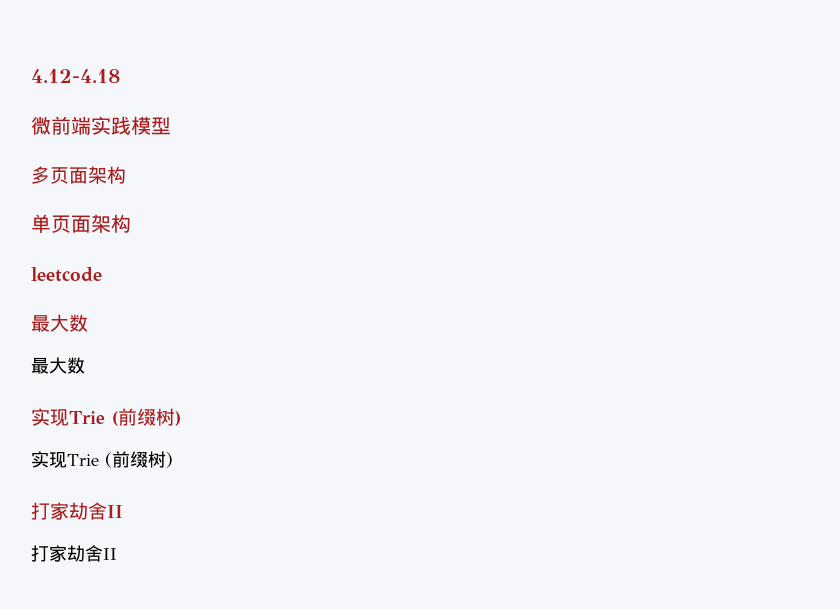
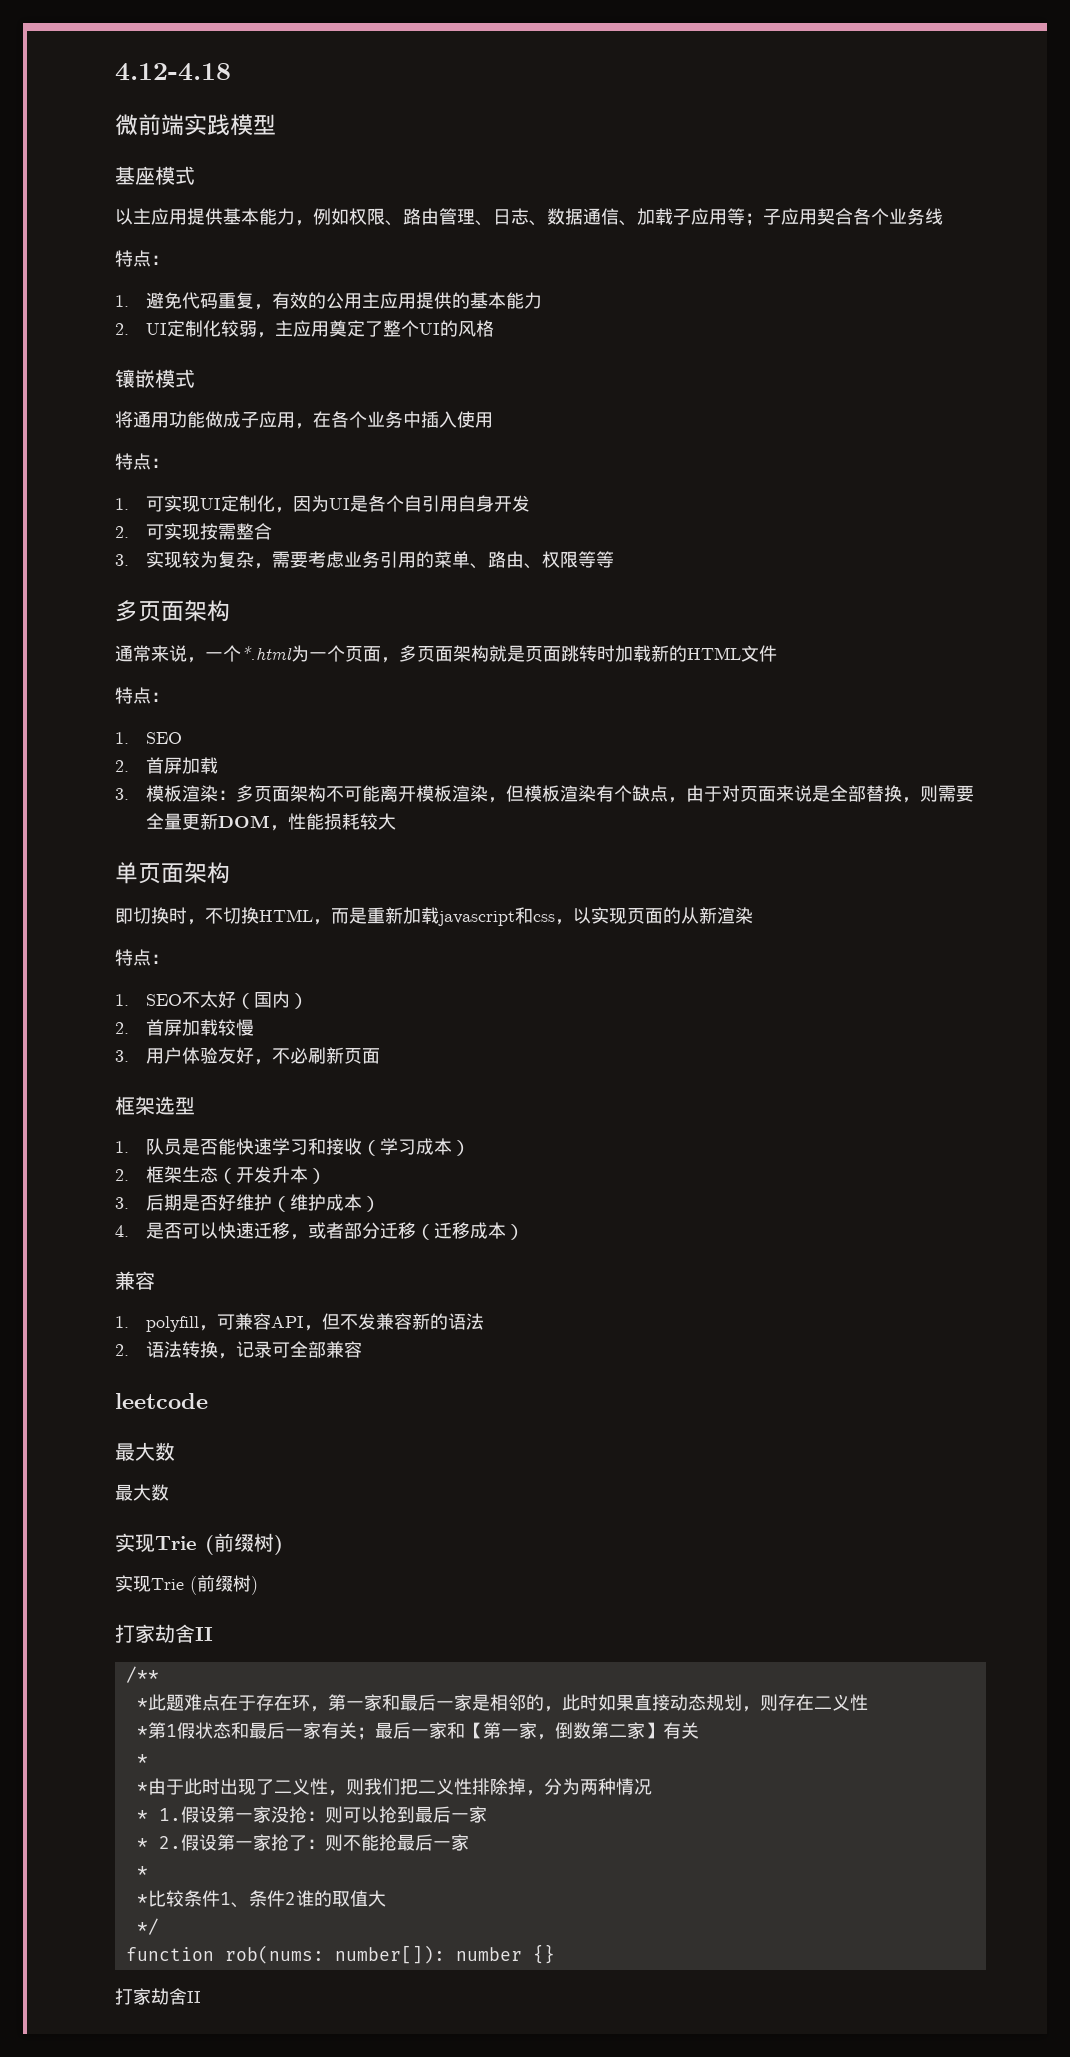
[31,166,126,184] [31,214,131,233] 多页面架构 // 单页面架构 -> [115,166,195,185] [115,208,943,226] [115,250,169,267] [115,292,543,310] [115,320,495,338] [115,369,195,388] [115,411,493,429] [115,453,169,470] [115,495,531,513] [115,523,273,540] [115,551,615,569] [115,600,230,622] [115,645,777,663] [115,687,169,704] [115,732,183,744] [115,757,219,774] [115,785,975,803] [146,813,397,831] [115,862,230,884] [115,907,753,926] [115,949,169,966] [115,991,309,1009] [115,1019,255,1036] [115,1047,381,1065] [115,1096,195,1115] [115,1138,471,1156] [115,1166,327,1184] [115,1194,381,1212] [115,1222,525,1240] [115,1271,155,1290] [115,1313,485,1332] [115,1341,363,1359] 基座模式 // 以主应用提供基本能力，例如权限、路由管理、日志、数据通信、加载子应用等；子应用契合各个业务线 // 特点： // 1.避免代码重复，有效的公用主应用提供的基本能力 // 2. UI定制化较弱，主应用奠定了整个UI的风格 // 镶嵌模式 // 将通用功能做成子应用，在各个业务中插入使用 // 特点： // 1.可实现UI定制化，因为UI是各个自引用自身开发 // 2.可实现按需整合 // 3.实现较为复杂，需要考虑业务引用的菜单、路由、权限等等 // 多页面架构 // 通常来说，一个*.html为一个页面，多页面架构就是页面跳转时加载新的HTML文件 // 特点： // 1. SEO // 2.首屏加载 // 3.模板渲染：多页面架构不可能离开模板渲染，但模板渲染有个缺点，由于对页面来说是全部替换，则需要全量更新DOM，性能损耗较大 // 单页面架构 // 即切换时，不切换HTML，而是重新加载javascript和css，以实现页面的从新渲染 // 特点： // 1. SEO不太好（国内） // 2.首屏加载较慢 // 3.用户体验友好，不必刷新页面 // 框架选型 // 1.队员是否能快速学习和接收（学习成本） // 2.框架生态（开发升本） // 3.后期是否好维护（维护成本） // 4.是否可以快速迁移，或者部分迁移（迁移成本） // 兼容 // 1. polyfill，可兼容API，但不发兼容新的语法 // 2.语法转换，记录可全部兼容
(123, 511) none -> [125,1666,159,1683] [136,1694,868,1712] [136,1722,699,1740] [136,1754,148,1765] [136,1778,652,1796] [136,1806,487,1823] [136,1834,469,1851] [136,1866,148,1877] [136,1890,386,1908] [136,1918,159,1935] [125,1944,555,1964] // /** // *此题难点在于存在环，第一家和最后一家是相邻的，此时如果直接动态规划，则存在二义性 // *第1假状态和最后一家有关；最后一家和【第一家，倒数第二家】有关 // * // *由于此时出现了二义性，则我们把二义性排除掉，分为两种情况 // * 1.假设第一家没抢：则可以抢到最后一家 // * 2.假设第一家抢了：则不能抢最后一家 // * // *比较条件1、条件2谁的取值大 // */ // function rob(nums: number[]): number {}

